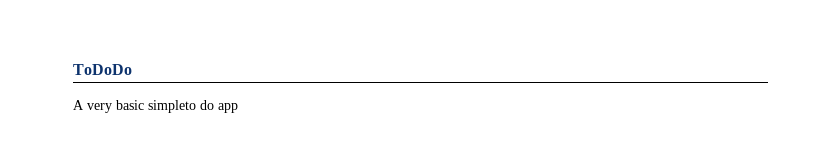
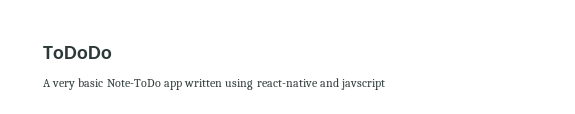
[148,100,238,113] simpleto do app -> [106,78,386,90] Note-ToDo app written using react-native and javscript

